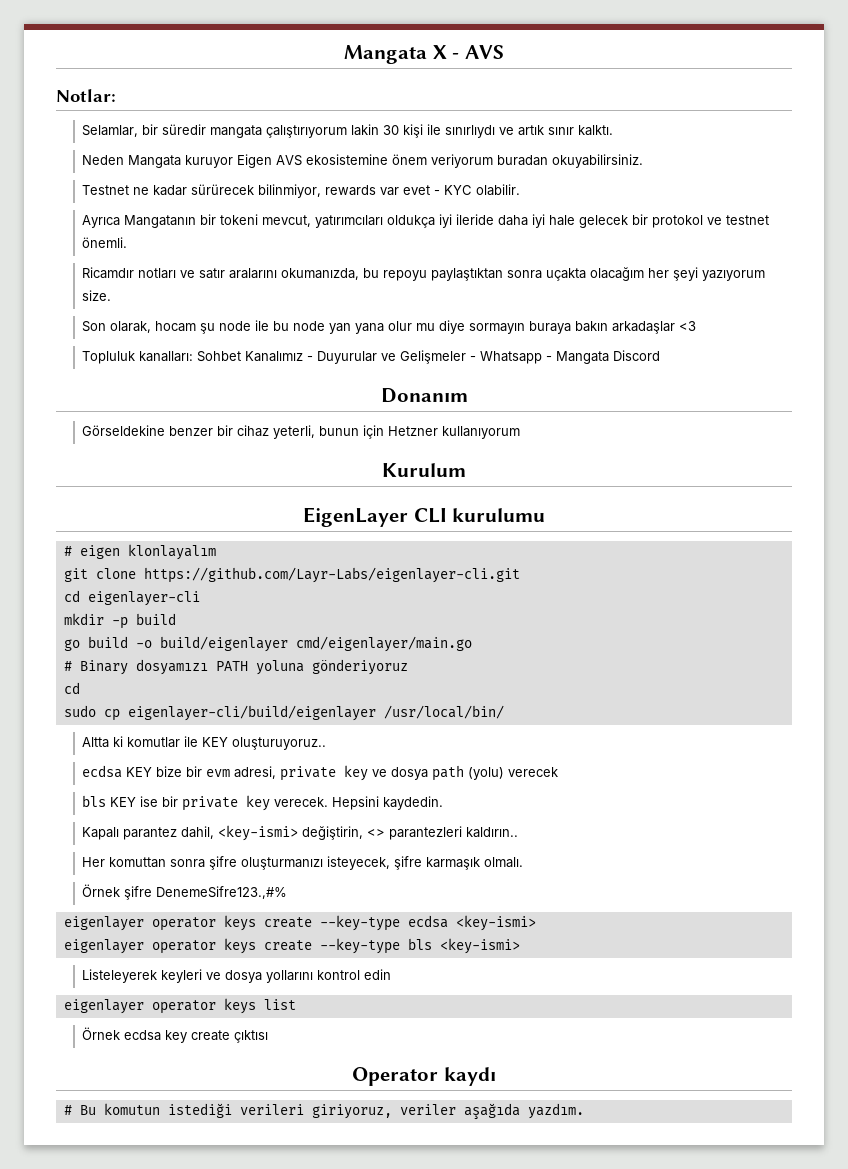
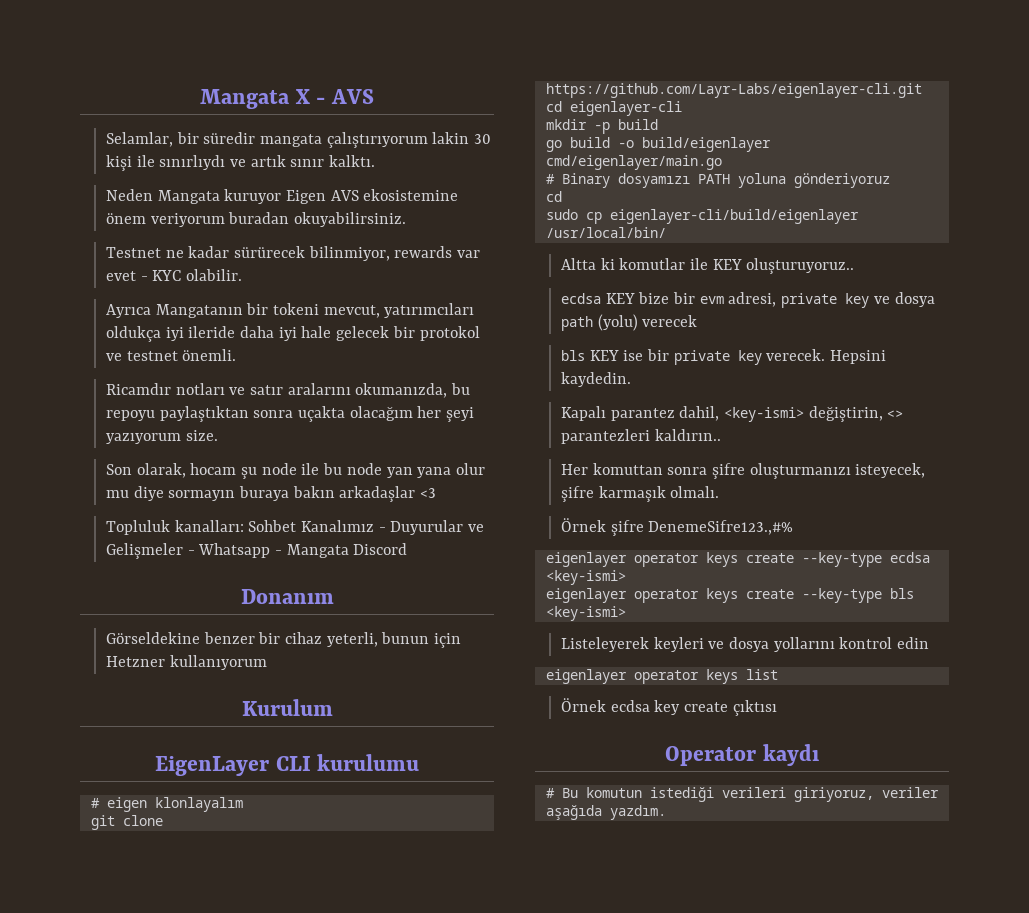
[56,89,116,102] // Notlar: -> (374, 96) none

